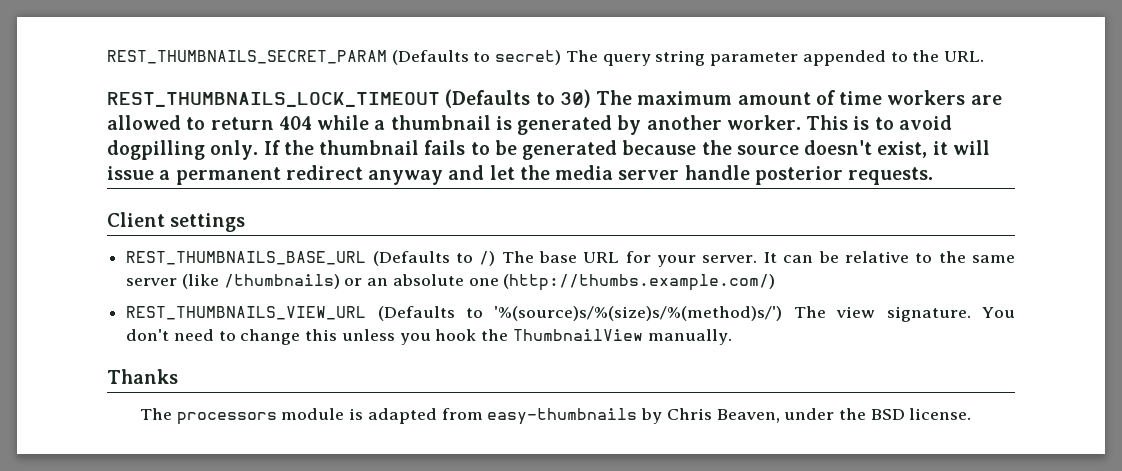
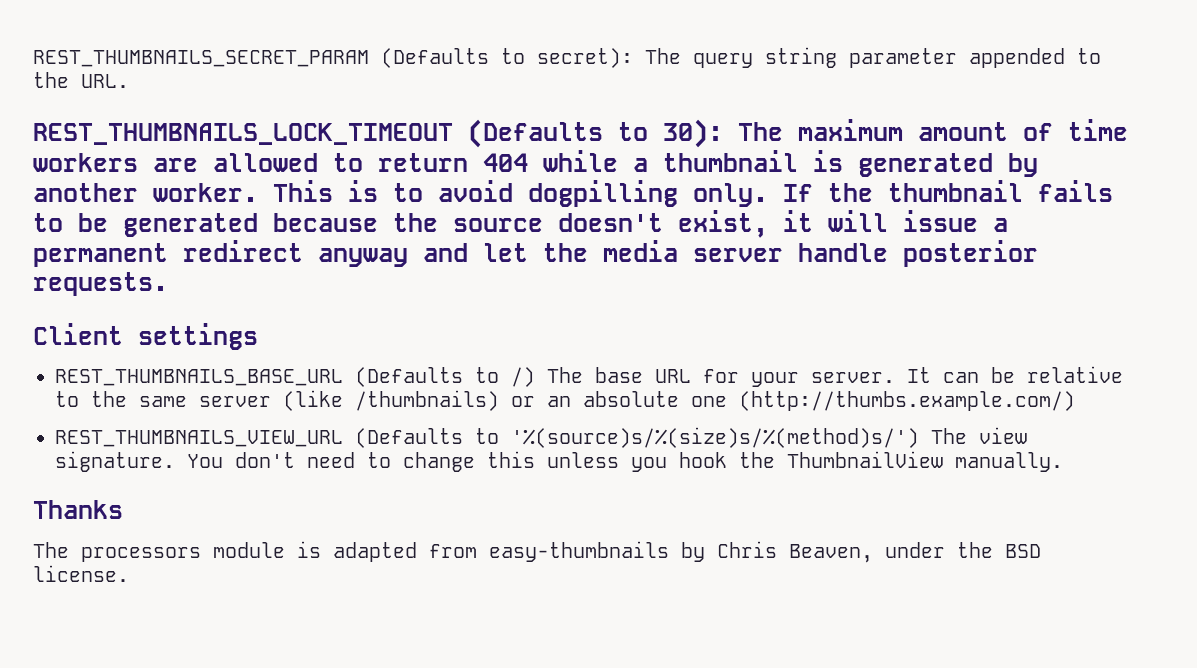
[495,50,562,65] secret) -> [537,48,633,68] secret):
[559,89,591,108] 30) -> [663,119,723,148] 30):

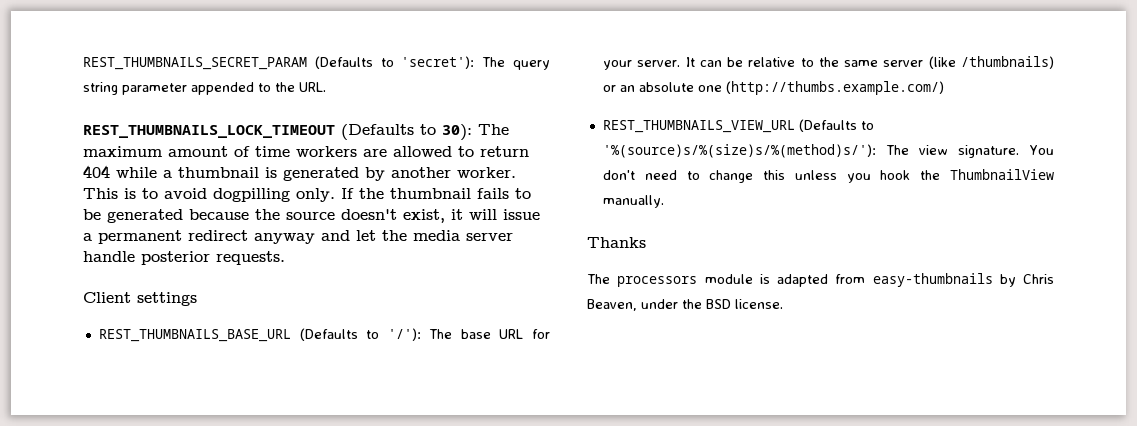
[537,48,633,68] secret): -> [401,56,475,69] 'secret'):
[511,367,535,387] /) -> [387,328,421,341] '/'):
[511,427,919,448] '%(source)s/%(size)s/%(method)s/') -> [602,144,876,158] '%(source)s/%(size)s/%(method)s/'):

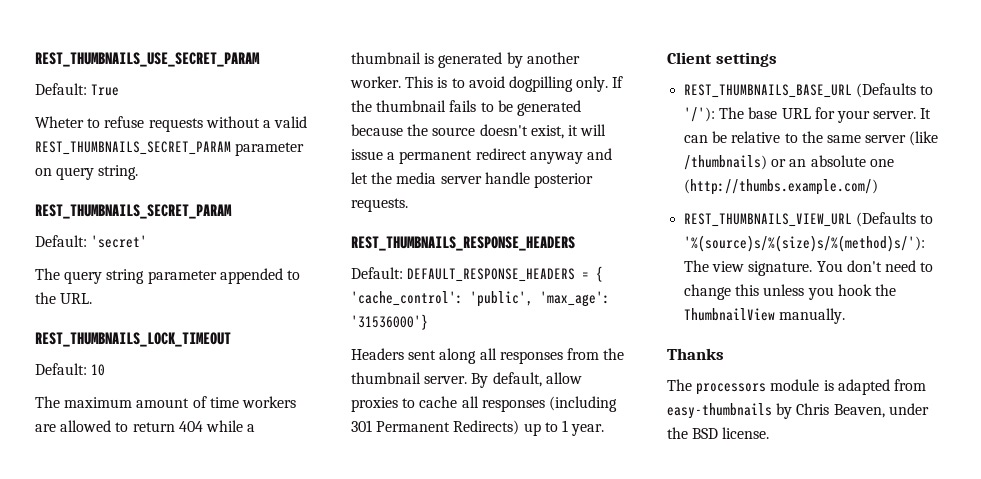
[83,56,475,70] REST_THUMBNAILS_SECRET_PARAM (Defaults to 'secret'): -> [35,52,260,67] [35,83,120,96] [35,116,308,132] [35,141,305,156] [35,165,139,180] [35,204,232,219] [35,235,148,248] REST_THUMBNAILS_USE_SECRET_PARAM // Default: True // Wheter to refuse requests without a valid REST_THUMBNAILS_SECRET_PARAM parameter on query string. // REST_THUMBNAILS_SECRET_PARAM // Default: 'secret' //
[341,124,472,141] (Defaults to 30): -> [35,363,106,376] // Default: 10 //
(285, 258) none -> [351,236,575,251] [351,266,604,282] [351,291,610,307] [351,314,428,330] [351,348,625,364] [351,372,582,388] [351,396,617,412] [351,420,605,436] // REST_THUMBNAILS_RESPONSE_HEADERS // Default: DEFAULT_RESPONSE_HEADERS = { 'cache_control': 'public', 'max_age': '31536000'} // Headers sent along all responses from the thumbnail server. By default, allow proxies to cache all responses (including 301 Permanent Redirects) up to 1 year.

